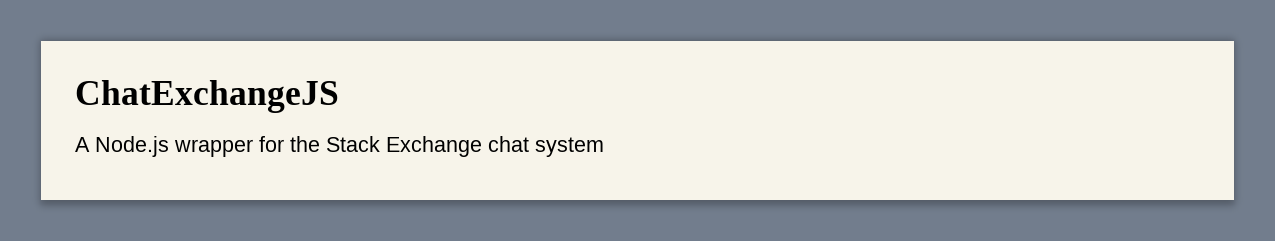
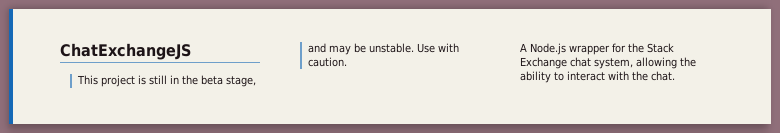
(339, 96) none -> [76,75,256,87] [307,43,459,55] [307,57,347,67] // This project is still in the beta stage, and may be unstable. Use with caution.
[535,137,604,157] system -> [594,57,696,69] [520,71,675,83] system, allowing the ability to interact with the chat.

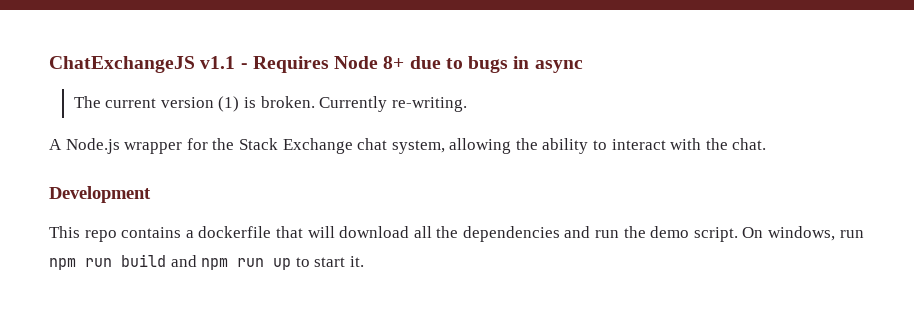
[76,75,256,87] [307,43,459,55] [307,57,347,67] // This project is still in the beta stage, and may be unstable. Use with caution. -> [200,56,583,73] [73,96,467,112] v1.1 - Requires Node 8+ due to bugs in async // The current version (1) is broken. Currently re-writing.
(675, 76) none -> [49,186,151,203] [49,226,864,242] [49,254,364,270] // Development // This repo contains a dockerfile that will download all the dependencies and run the demo script. On windows, run npm run build and npm run up to start it.

